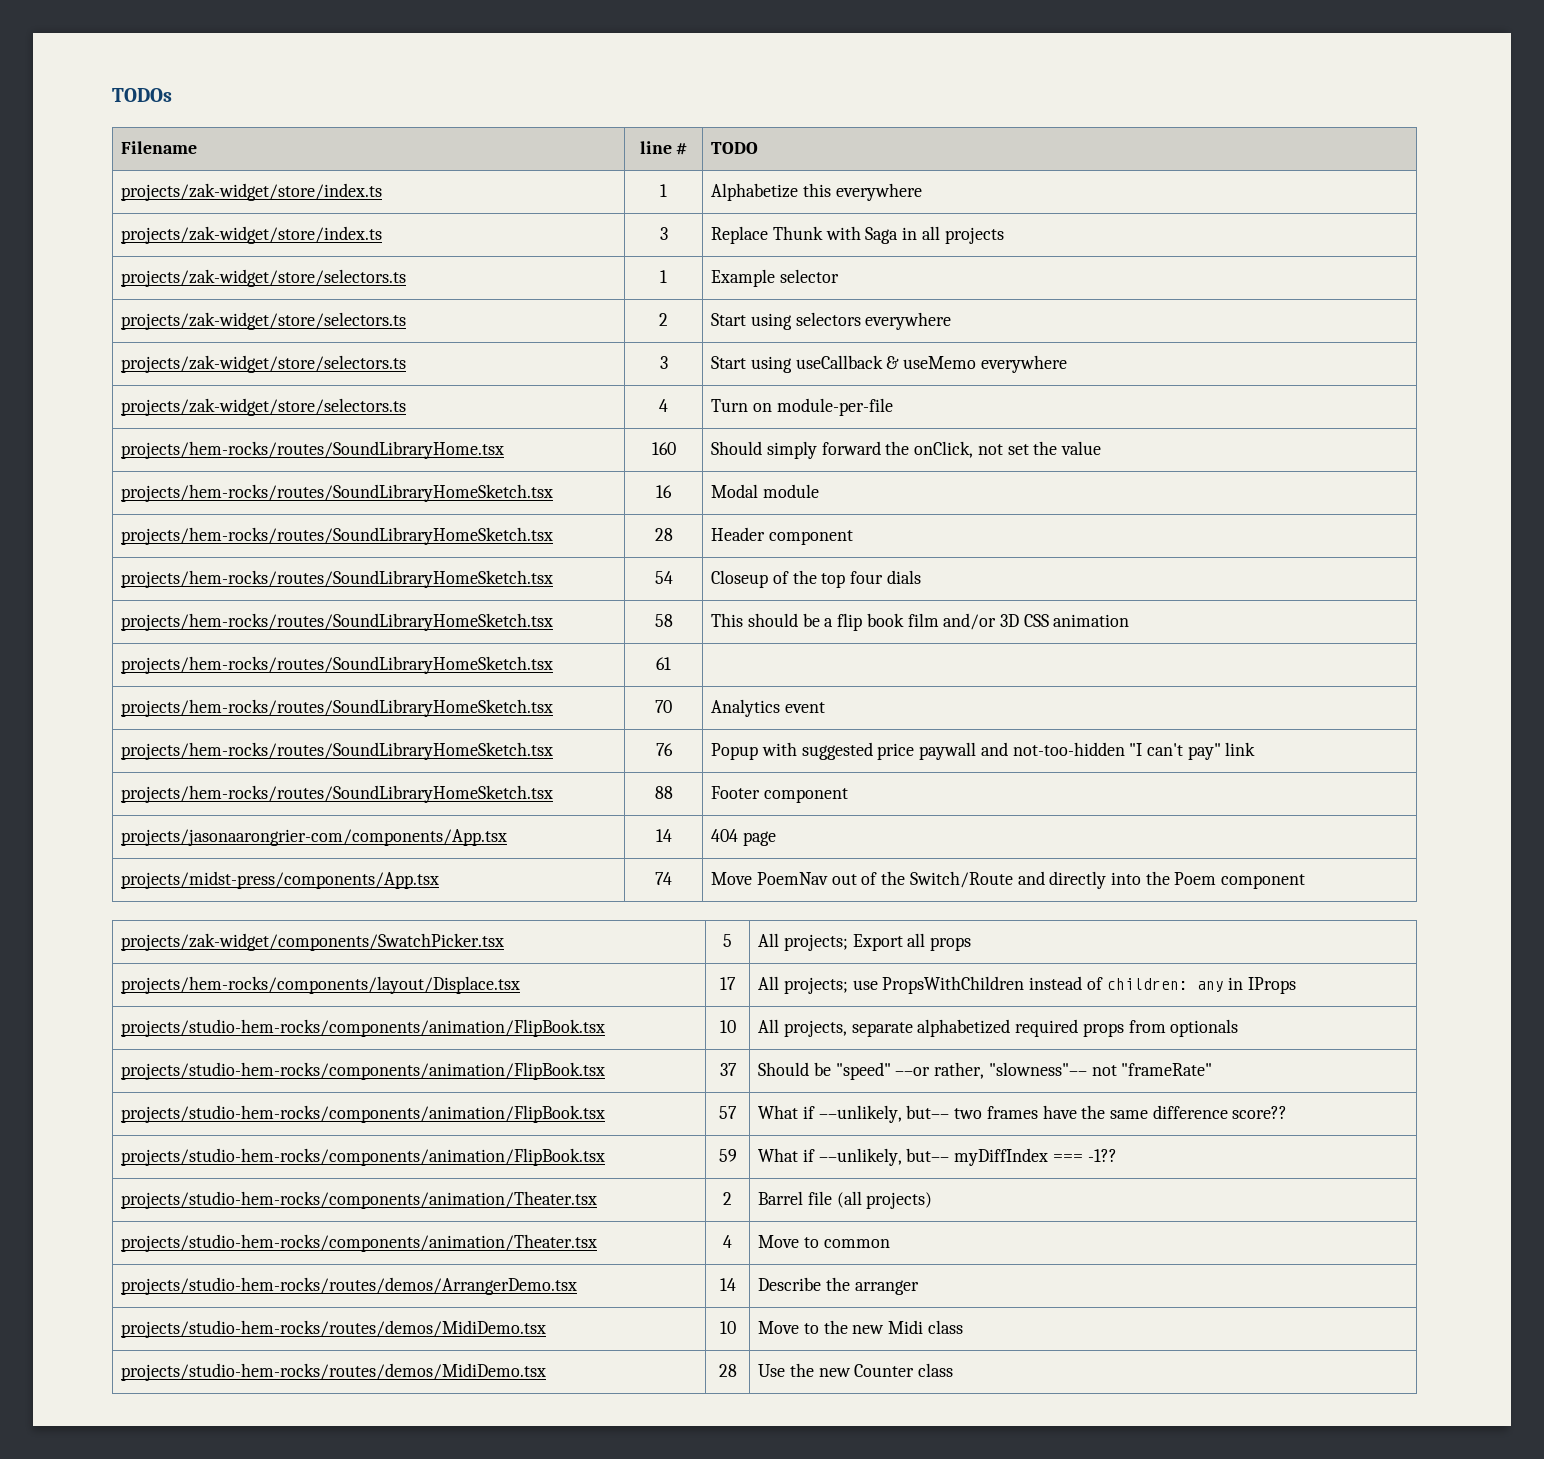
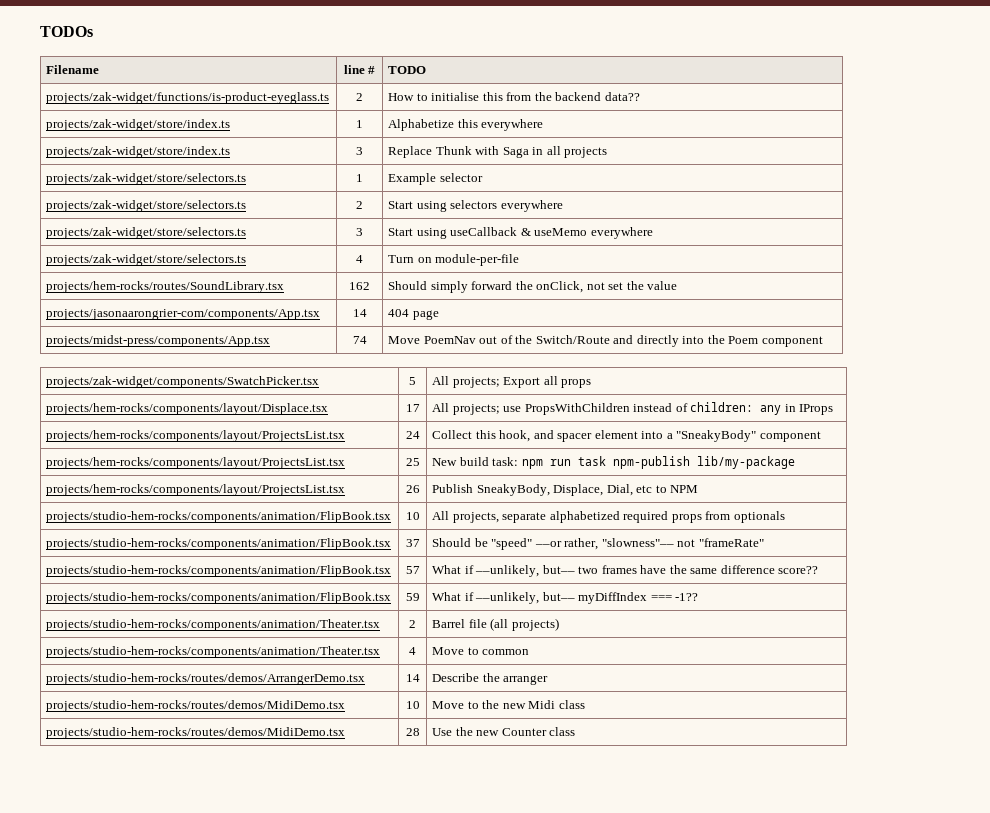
(759, 148) none -> [46,92,330,104] [356,93,363,101] [388,92,640,101] // projects/zak-widget/functions/is-product-eyeglass.ts | 2 | How to initialise this from the backend data??
[121,441,505,459] [651,442,676,455] projects/hem-rocks/routes/SoundLibraryHome.tsx | 160 -> [46,281,285,293] [349,282,370,290] projects/hem-rocks/routes/SoundLibrary.tsx | 162
[121,484,554,502] [656,485,672,498] [711,484,819,498] [121,527,554,545] [654,528,673,541] [711,527,853,545] [121,570,554,588] [654,571,673,584] [711,570,921,588] [121,613,554,631] [654,614,673,627] [711,613,1130,631] [121,656,554,674] [656,657,671,670] [121,699,554,717] [655,700,672,713] [711,699,825,717] [121,742,554,760] [655,743,673,756] [711,742,1256,760] [121,785,554,803] [654,786,673,799] [711,786,848,803] // projects/hem-rocks/routes/SoundLibraryHomeSketch.tsx | 16 | Modal module // projects/hem-rocks/routes/SoundLibraryHomeSketch.tsx | 28 | Header component // projects/hem-rocks/routes/SoundLibraryHomeSketch.tsx | 54 | Closeup of the top four dials // projects/hem-rocks/routes/SoundLibraryHomeSketch.tsx | 58 | This should be a flip book film and/or 3D CSS animation // projects/hem-rocks/routes/SoundLibraryHomeSketch.tsx | 61 | // projects/hem-rocks/routes/SoundLibraryHomeSketch.tsx | 70 | Analytics event // projects/hem-rocks/routes/SoundLibraryHomeSketch.tsx | 76 | Popup with suggested price paywall and not-too-hidden "I can't pay" link // projects/hem-rocks/routes/SoundLibraryHomeSketch.tsx | 88 | Footer component -> (678, 285) none
(1296, 985) none -> [46,430,346,442] [405,431,420,439] [432,430,821,442] [46,457,346,469] [405,458,420,466] [432,456,795,469] [46,484,346,496] [405,485,420,493] [432,484,699,496] // projects/hem-rocks/components/layout/ProjectsList.tsx | 24 | Collect this hook, and spacer element into a "SneakyBody" component // projects/hem-rocks/components/layout/ProjectsList.tsx | 25 | New build task: npm run task npm-publish lib/my-package // projects/hem-rocks/components/layout/ProjectsList.tsx | 26 | Publish SneakyBody, Displace, Dial, etc to NPM

